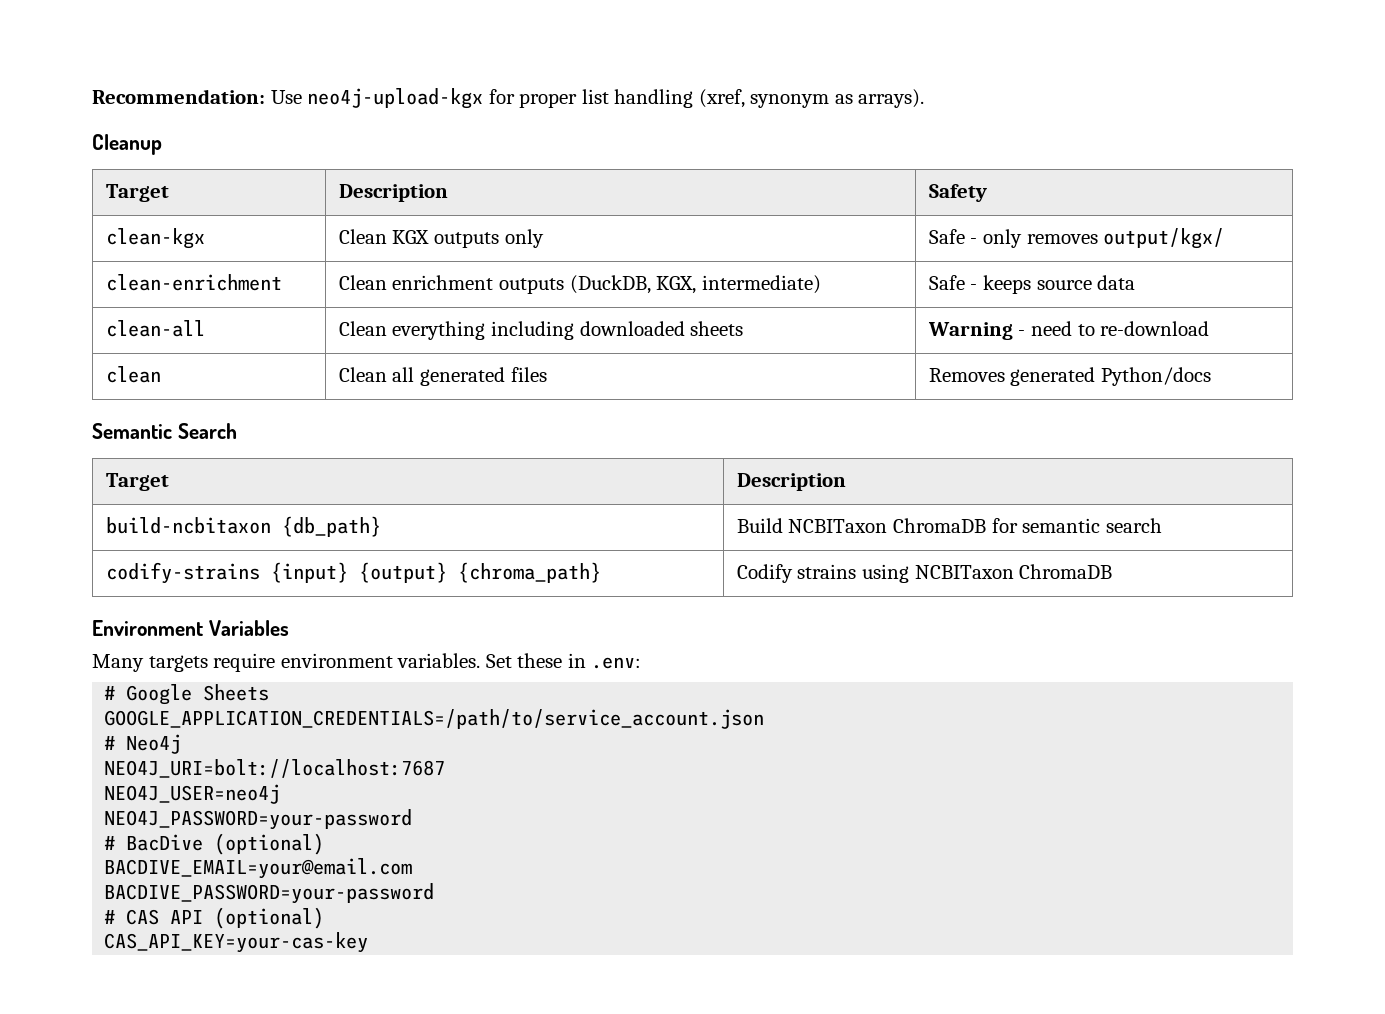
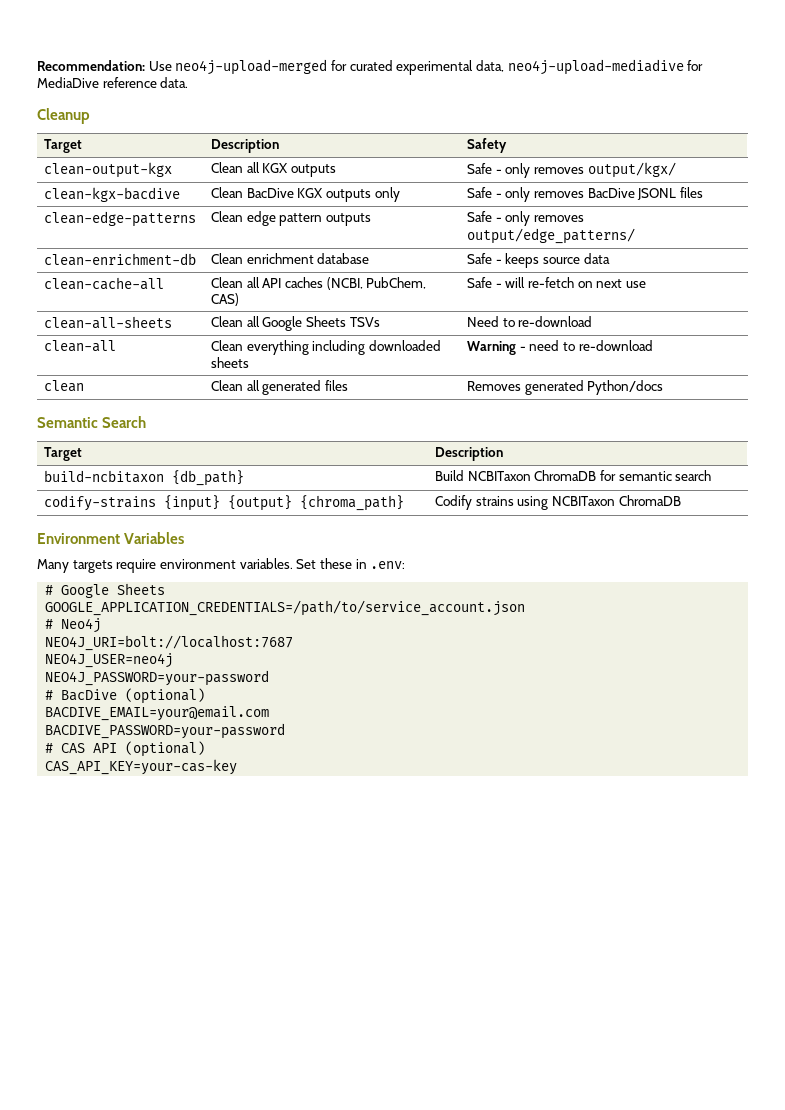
[307,88,925,109] neo4j-upload-kgx for proper list handling (xref, synonym as arrays). -> [175,59,704,75] [37,77,189,88] neo4j-upload-merged for curated experimental data, neo4j-upload-mediadive for MediaDive reference data.
[105,228,205,249] [338,229,387,244] clean-kgx | Clean -> [44,162,173,178] [211,162,337,177] [467,162,676,178] [44,187,181,202] [211,187,294,198] clean-output-kgx | Clean all KGX outputs | Safe - only removes output/kgx/ // clean-kgx-bacdive | Clean BacDive
[1103,228,1225,249] [105,274,282,291] [338,275,821,294] output/kgx/ // clean-enrichment | Clean enrichment outputs (DuckDB, KGX, intermediate) -> [587,187,703,200] [44,211,197,227] [211,211,372,226] [467,211,585,226] [467,228,636,244] [44,253,197,266] [211,253,370,264] BacDive JSONL files // clean-edge-patterns | Clean edge pattern outputs | Safe - only removes output/edge_patterns/ // clean-enrichment-db | Clean enrichment database
(1136, 282) none -> [44,277,165,290] [211,277,427,290] [211,293,240,306] [467,277,646,288] [44,316,173,329] [211,316,380,331] [467,316,593,327] // clean-cache-all | Clean all API caches (NCBI, PubChem, CAS) | Safe - will re-fetch on next use // clean-all-sheets | Clean all Google Sheets TSVs | Need to re-download

